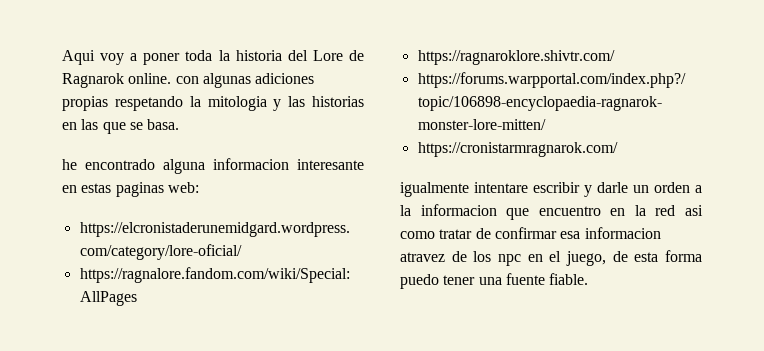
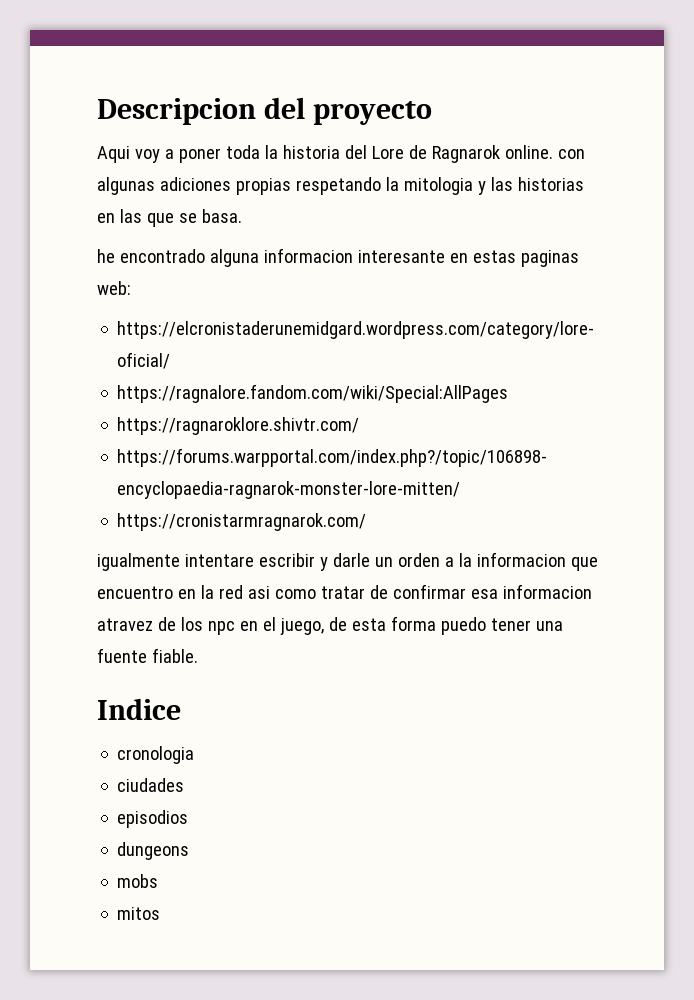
(62, 57) none -> [97,97,433,125] Descripcion del proyecto //
(589, 279) none -> [97,698,181,720] [117,746,195,764] [117,778,185,792] [117,810,189,828] [117,842,190,860] [117,874,159,888] [117,907,161,920] // Indice // cronologia // ciudades // episodios // dungeons // mobs // mitos

